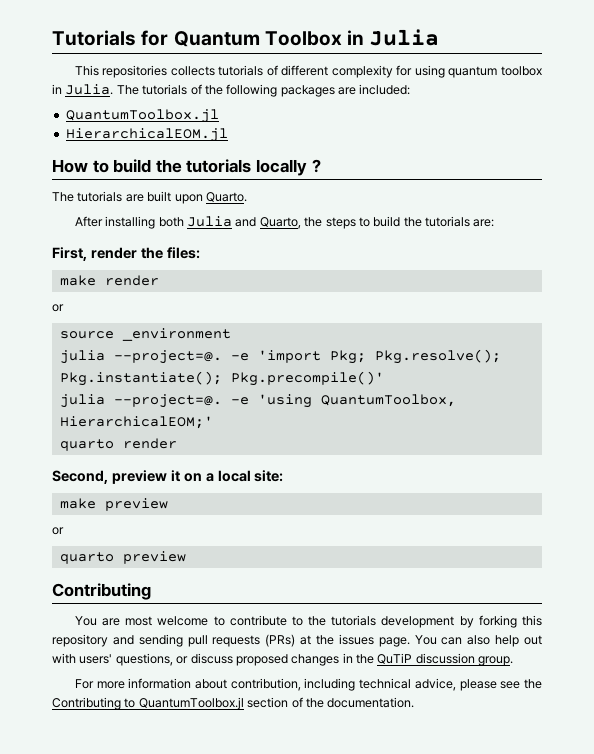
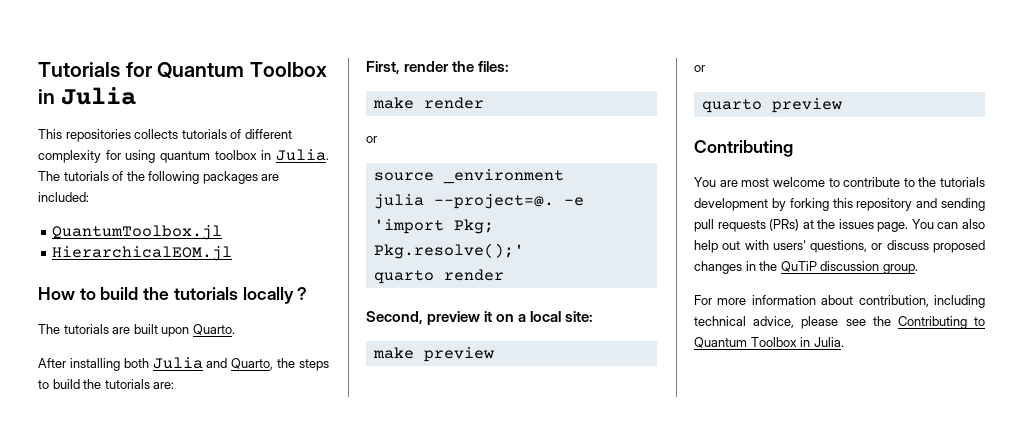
[374,349,501,364] [59,371,384,386] [59,394,456,408] [59,416,213,429] Pkg.resolve(); Pkg.instantiate(); Pkg.precompile()' // julia --project=@. -e 'using QuantumToolbox, HierarchicalEOM;' -> [373,243,524,259] Pkg.resolve();'
[138,697,415,710] QuantumToolbox.jl section of the documentation. -> [694,337,844,348] Quantum Toolbox in Julia.

